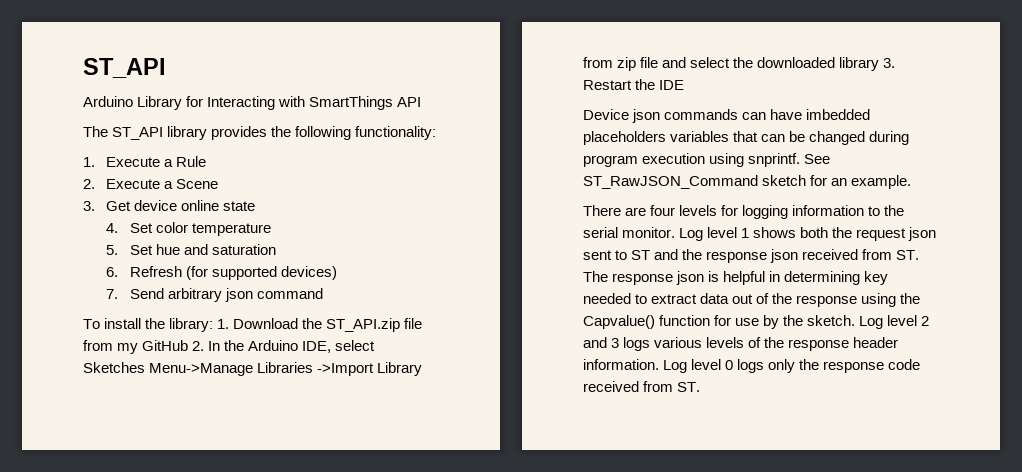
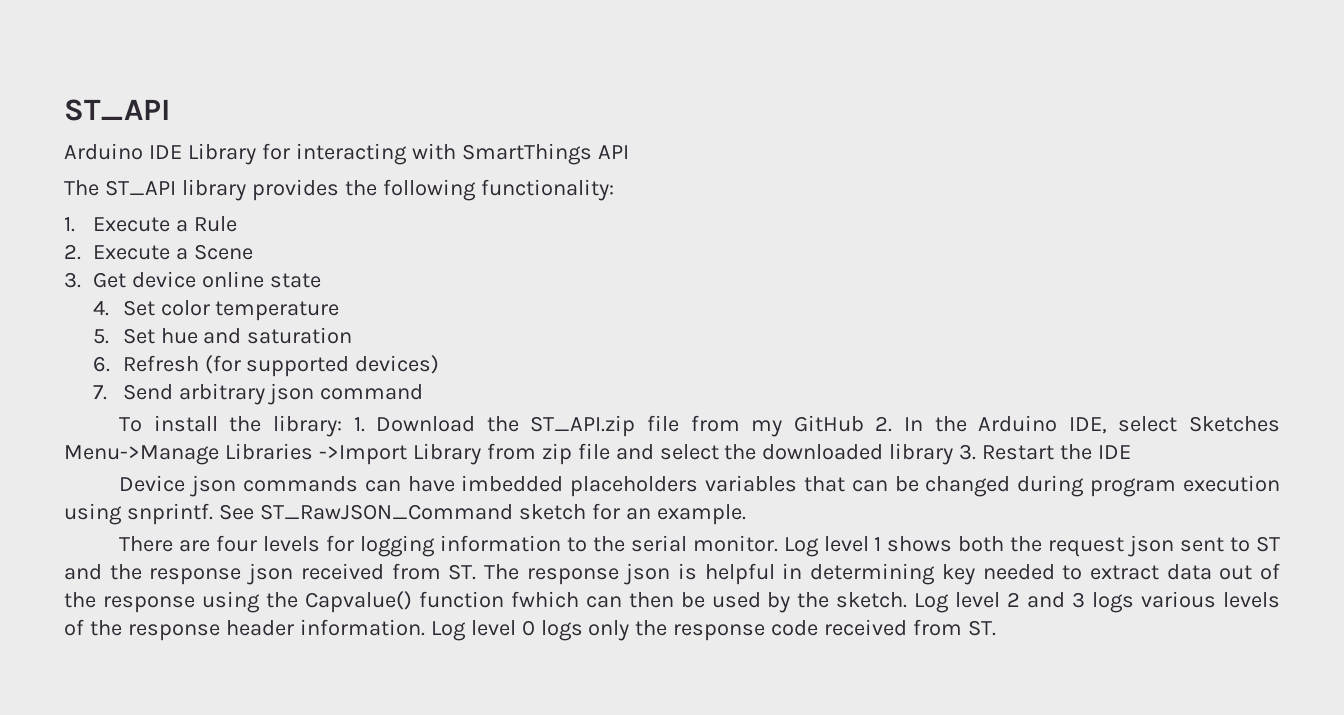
(133, 101) none -> [148,145,182,159] IDE
[207,96,276,110] Interacting -> [295,143,407,165] interacting
[714,315,760,326] for use -> [510,591,761,608] fwhich can then be used

